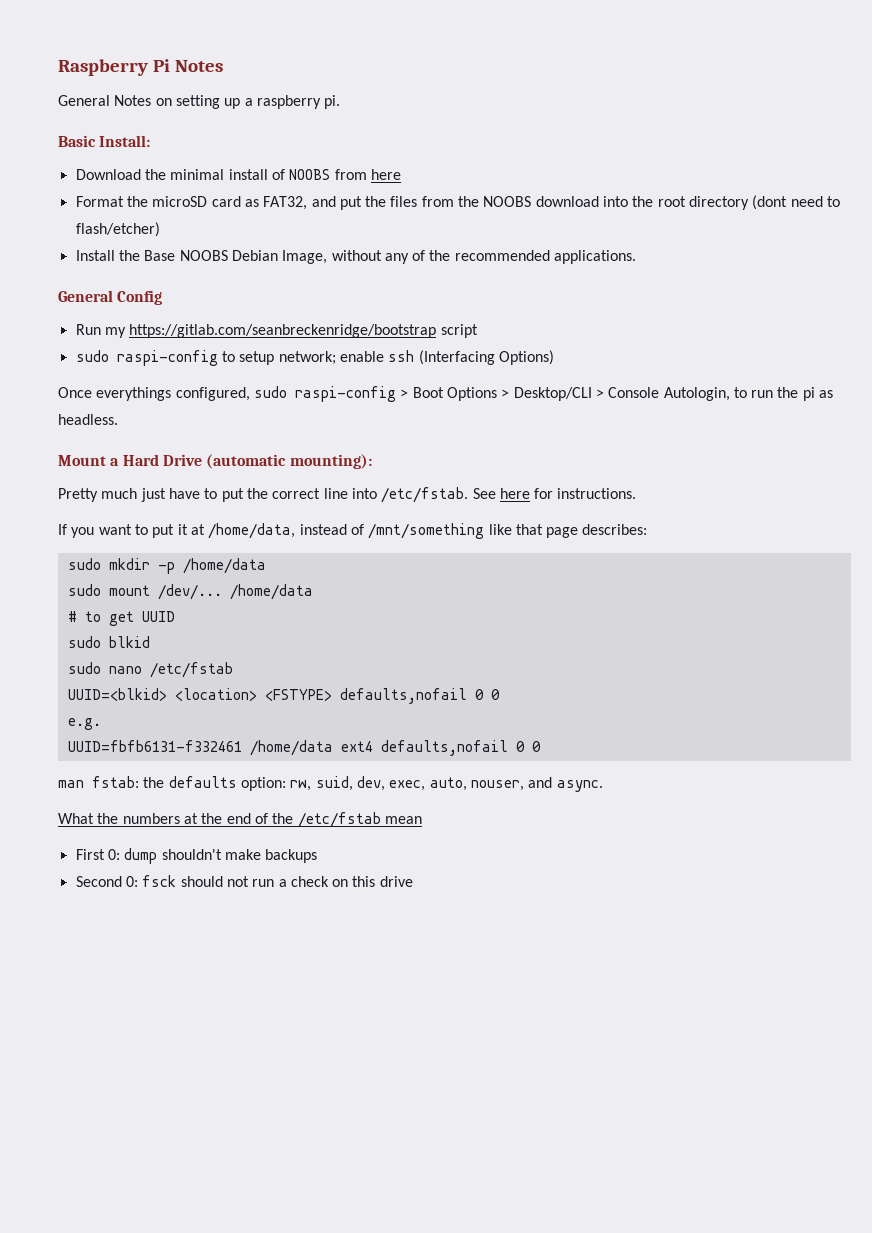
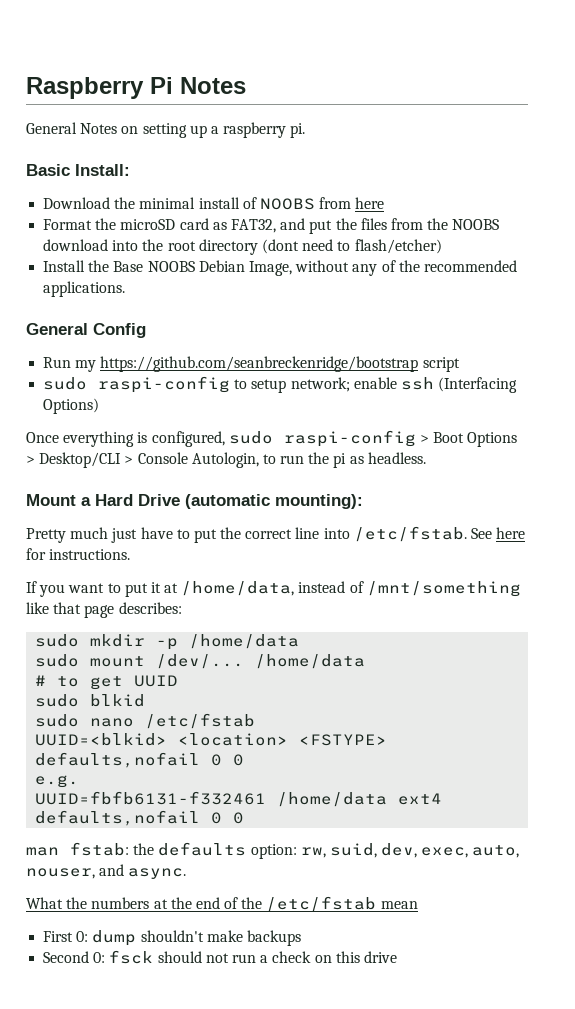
[129,324,437,338] https://gitlab.com/seanbreckenridge/bootstrap -> [100,356,419,372] https://github.com/seanbreckenridge/bootstrap
[96,387,172,401] everythings -> [63,431,148,447] everything is

